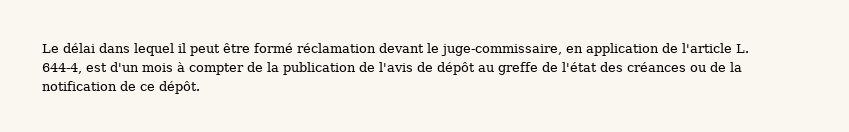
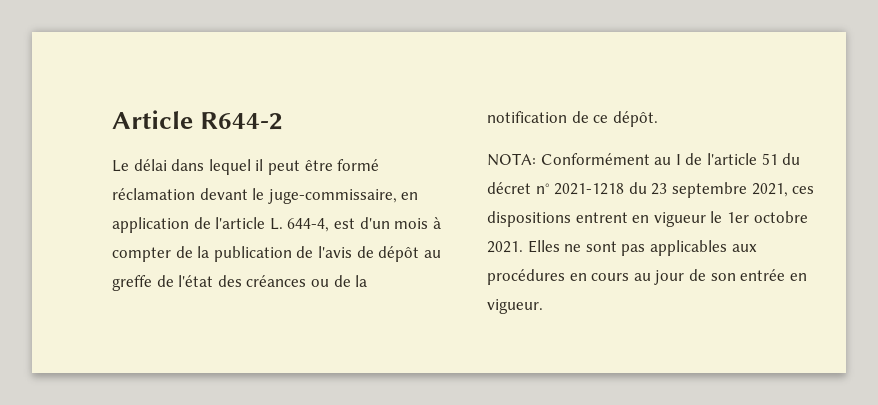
(42, 48) none -> [112,110,284,130] Article R644-2 //
(200, 87) none -> [487,153,801,166] [487,182,815,198] [487,211,808,227] [487,240,757,256] [487,269,807,285] [487,299,543,314] // NOTA: Conformément au I de l'article 51 du décret n° 2021-1218 du 23 septembre 2021, ces dispositions entrent en vigueur le 1er octobre 2021. Elles ne sont pas applicables aux procédures en cours au jour de son entrée en vigueur.

